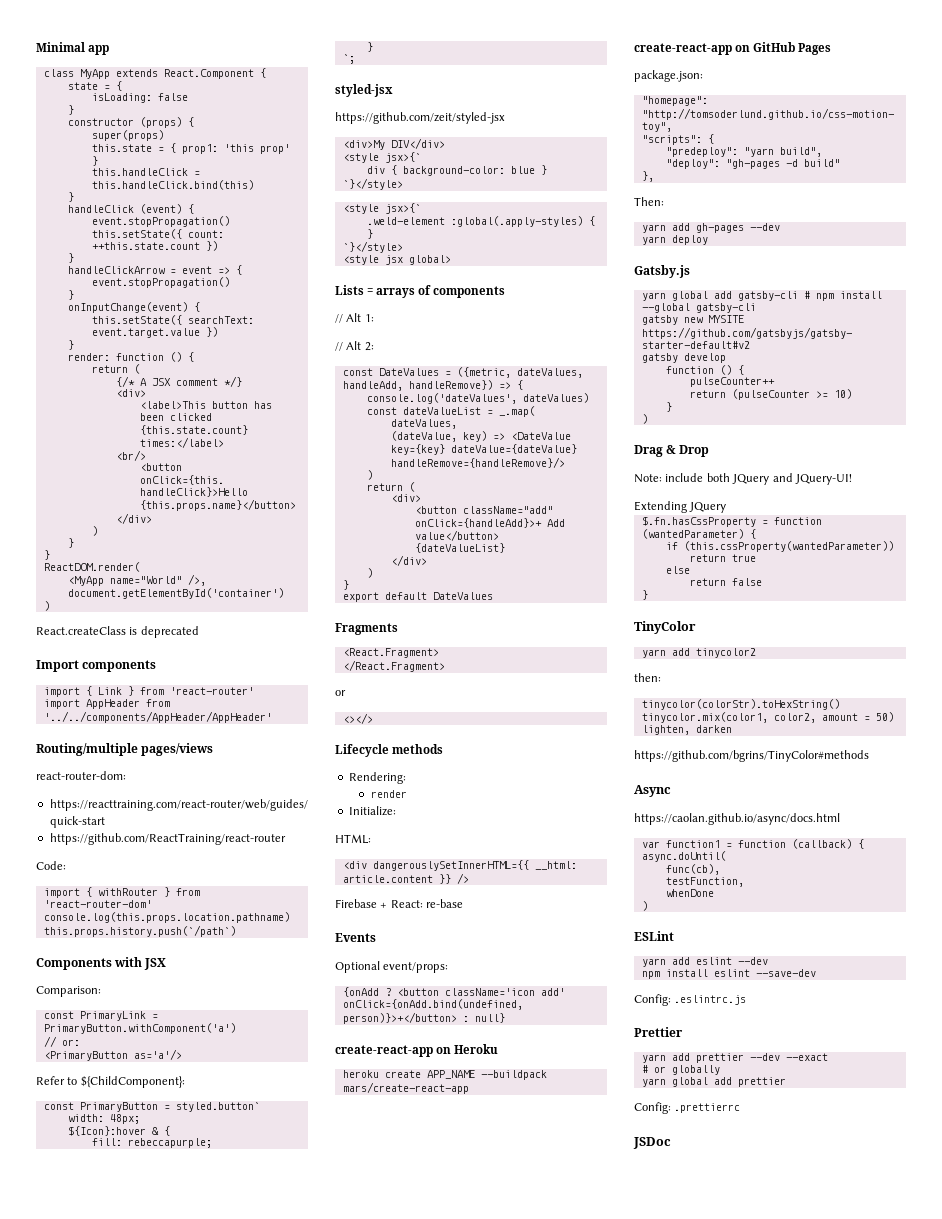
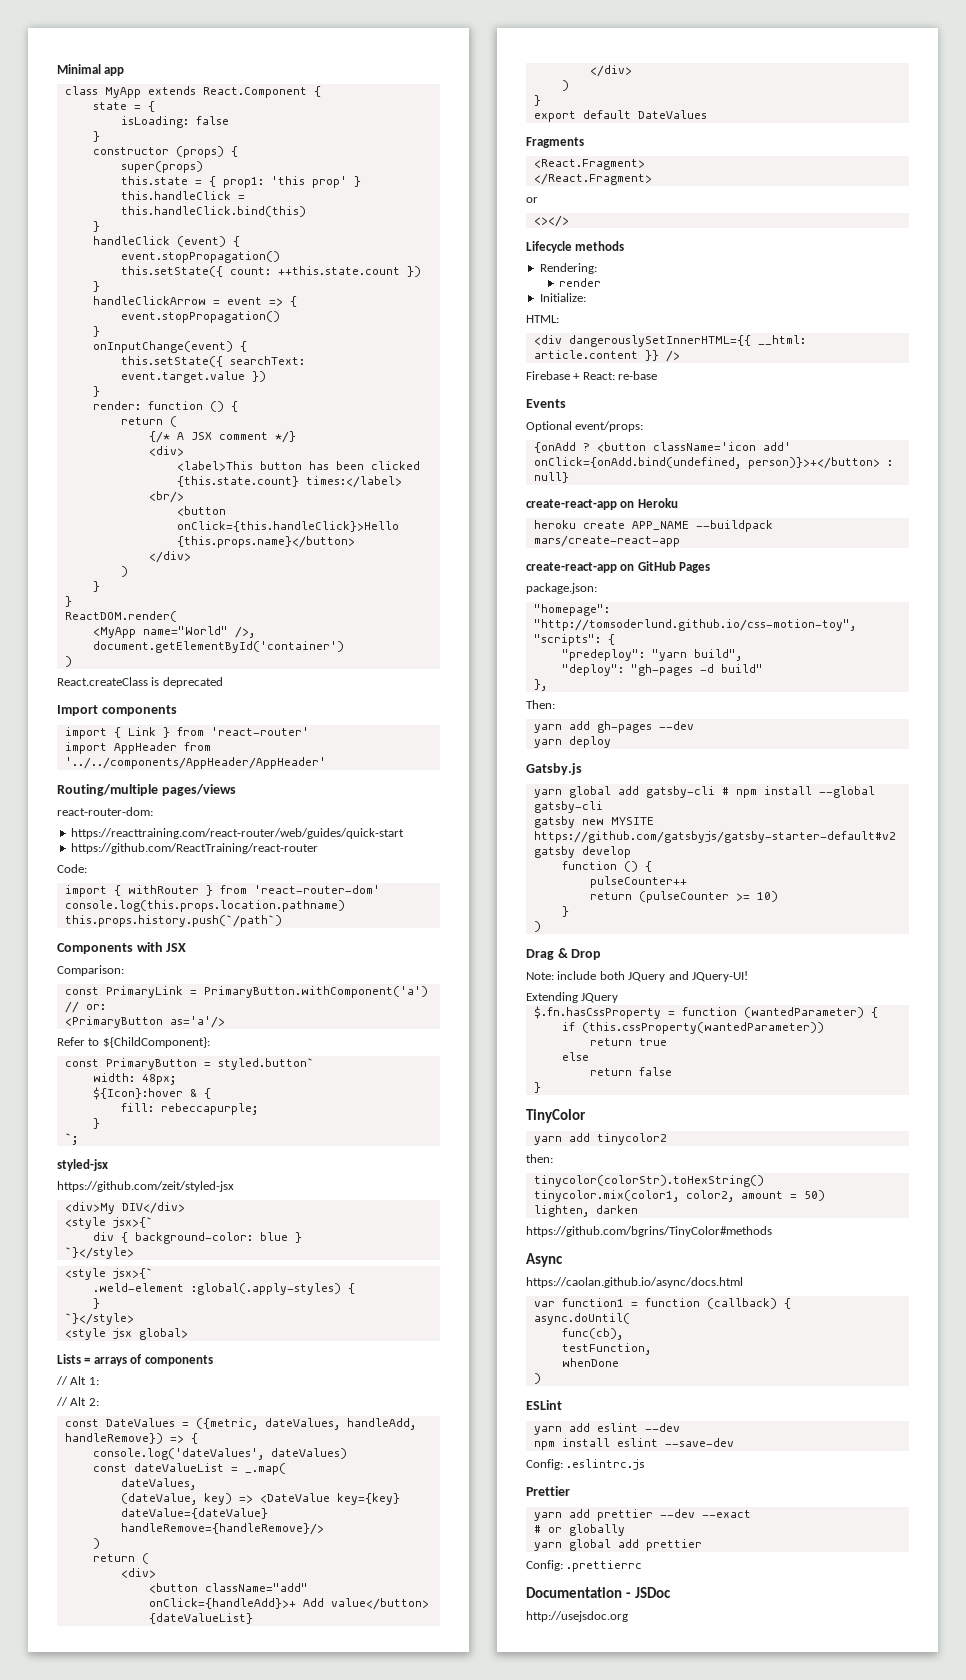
(741, 1108) none -> [526,1587,631,1598] Documentation -
(671, 1143) none -> [526,1611,628,1622] // http://usejsdoc.org

